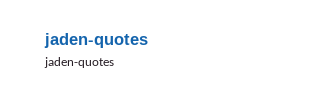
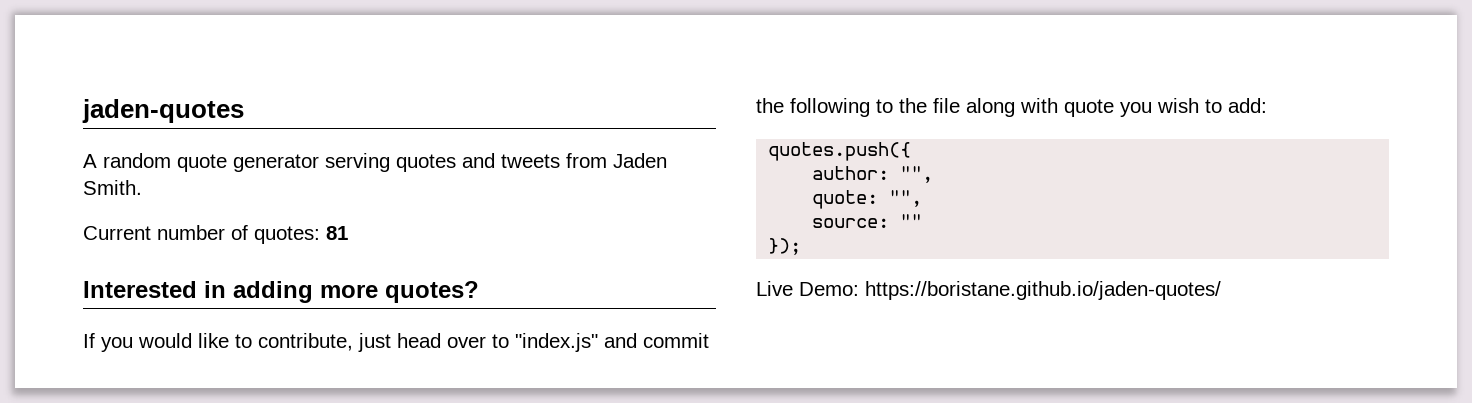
[44,57,114,68] jaden-quotes -> [83,153,667,172] [83,180,142,195] [83,225,348,244] [83,281,479,303] [83,333,709,352] [756,98,1267,117] [768,142,912,161] [812,166,934,183] [812,190,923,209] [812,214,923,228] [768,238,802,255] [756,281,1221,300] A random quote generator serving quotes and tweets from Jaden Smith. // Current number of quotes: 81 // Interested in adding more quotes? // If you would like to contribute, just head over to "index.js" and commit the following to the file along with quote you wish to add: // quotes.push({ // author: "", // quote: "", // source: "" // }); // Live Demo: https://boristane.github.io/jaden-quotes/

